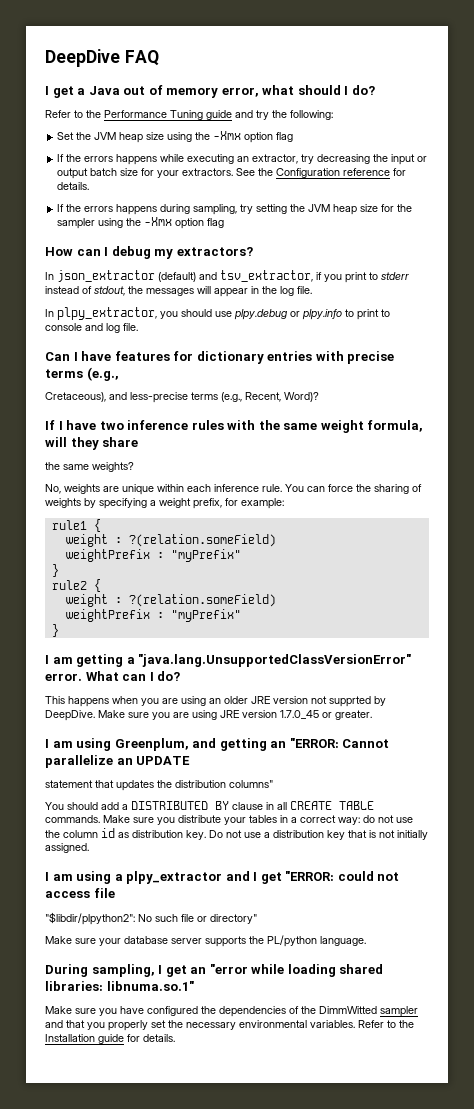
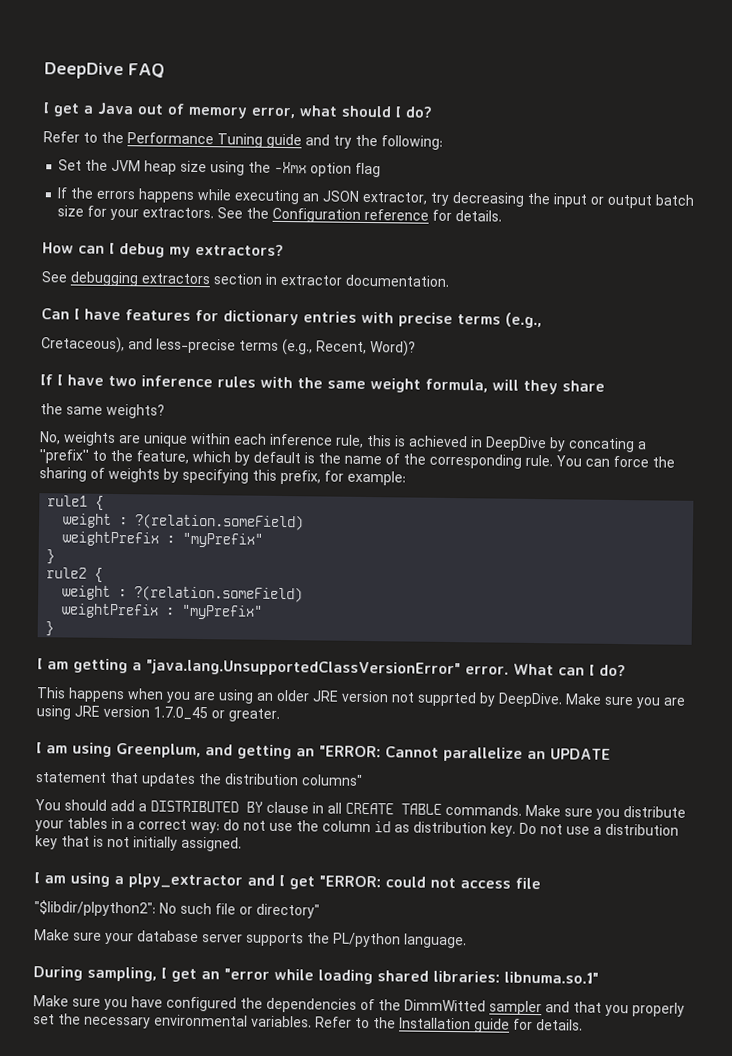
(250, 159) none -> [322,190,361,202] JSON
[57,204,413,215] [57,217,225,229] // If the errors happens during sampling, try setting the JVM heap size for the sampler using the -Xmx option flag -> (503, 216) none
[45,270,409,283] [45,286,312,297] [45,307,390,320] [45,323,138,333] In json_extractor (default) and tsv_extractor, if you print to stderr instead of stdout, the messages will appear in the log file. // In plpy_extractor, you should use plpy.debug or plpy.info to print to console and log file. -> [41,271,449,287] See debugging extractors section in extractor documentation.
(259, 488) none -> [335,434,647,453] [39,449,522,469] rule, this is achieved in DeepDive by concating a ''prefix'' to the feature, which by default is the name of the corresponding
[150,498,191,508] a weight -> [252,469,277,481] this

